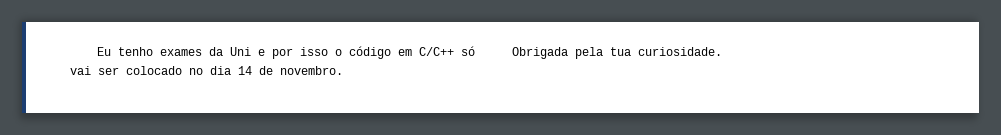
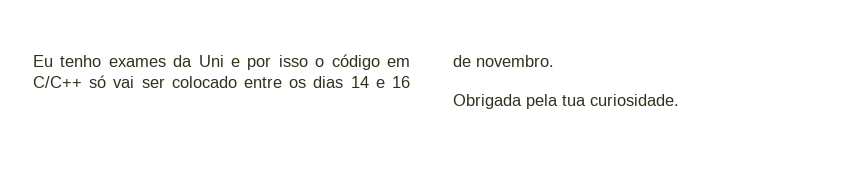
[189,66,252,75] no dia 14 -> [244,76,410,88] entre os dias 14 e 16

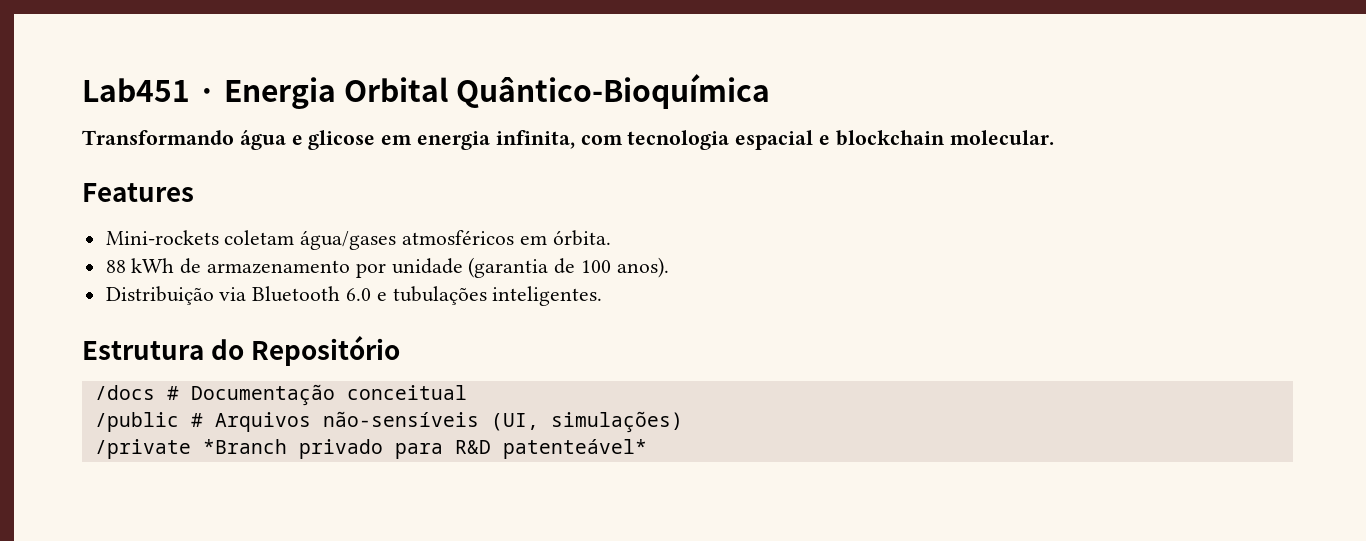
[33,54,410,70] [33,75,410,88] [453,55,554,67] [453,94,679,109] Eu tenho exames da Uni e por isso o código em C/C++ só vai ser colocado entre os dias 14 e 16 de novembro. // Obrigada pela tua curiosidade. -> [82,74,771,109] [82,130,1054,150] [82,183,194,202] [105,230,611,250] [105,257,669,278] [105,286,603,306] [82,335,401,366] [94,384,467,406] [94,411,683,433] [94,439,647,459] Lab451 · Energia Orbital Quântico-Bioquímica // Transformando água e glicose em energia infinita, com tecnologia espacial e blockchain molecular. // Features // Mini-rockets coletam água/gases atmosféricos em órbita. // 88 kWh de armazenamento por unidade (garantia de 100 anos). // Distribuição via Bluetooth 6.0 e tubulações inteligentes. // Estrutura do Repositório // /docs # Documentação conceitual // /public # Arquivos não-sensíveis (UI, simulações) // /private *Branch privado para R&D patenteável*

